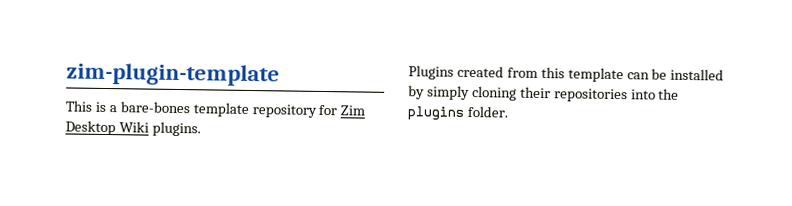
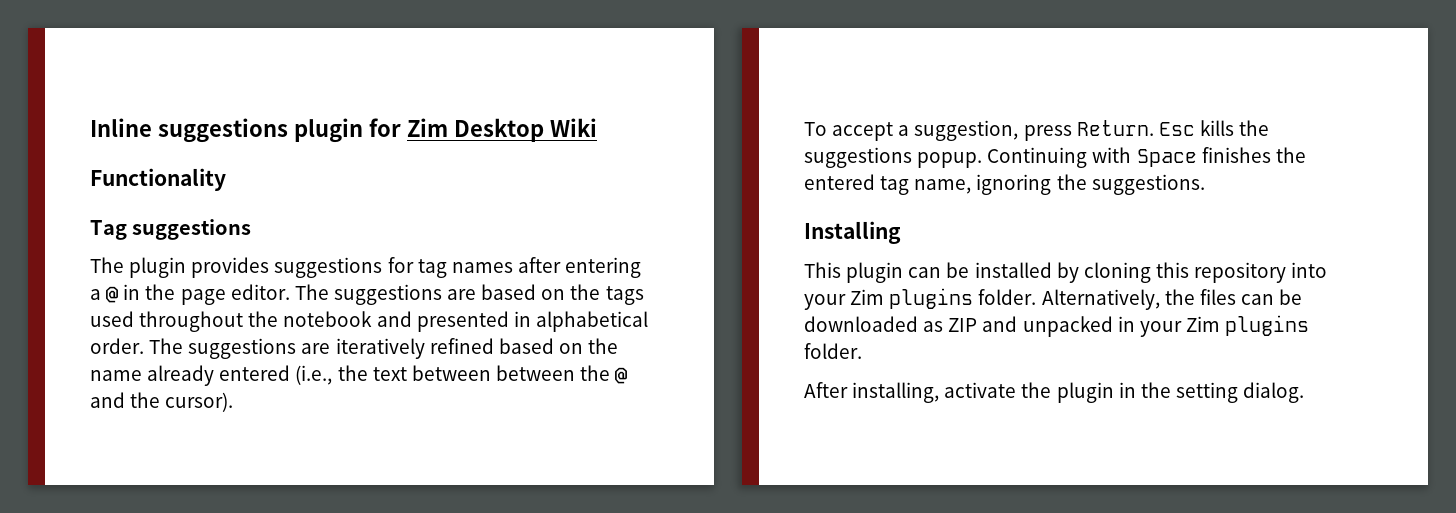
[66,62,280,87] [65,100,366,118] [65,120,201,137] [408,65,725,83] [408,85,680,103] [407,105,508,121] zim-plugin-template // This is a bare-bones template repository for Zim Desktop Wiki plugins. // Plugins created from this template can be installed by simply cloning their repositories into the plugins folder. -> [90,118,597,143] [90,168,226,191] [90,219,252,240] [90,257,642,278] [90,284,644,305] [90,311,648,332] [90,338,619,359] [90,365,628,386] [90,392,234,412] [804,120,1270,141] [804,147,1306,168] [804,174,1205,195] [804,221,901,244] [804,262,1328,283] [804,288,1303,310] [804,315,1310,337] [804,343,862,359] [804,382,1305,403] Inline suggestions plugin for Zim Desktop Wiki // Functionality // Tag suggestions // The plugin provides suggestions for tag names after entering a @ in the page editor. The suggestions are based on the tags used throughout the notebook and presented in alphabetical order. The suggestions are iteratively refined based on the name already entered (i.e., the text between between the @ and the cursor). // To accept a suggestion, press Return. Esc kills the suggestions popup. Continuing with Space finishes the entered tag name, ignoring the suggestions. // Installing // This plugin can be installed by cloning this repository into your Zim plugins folder. Alternatively, the files can be downloaded as ZIP and unpacked in your Zim plugins folder. // After installing, activate the plugin in the setting dialog.

